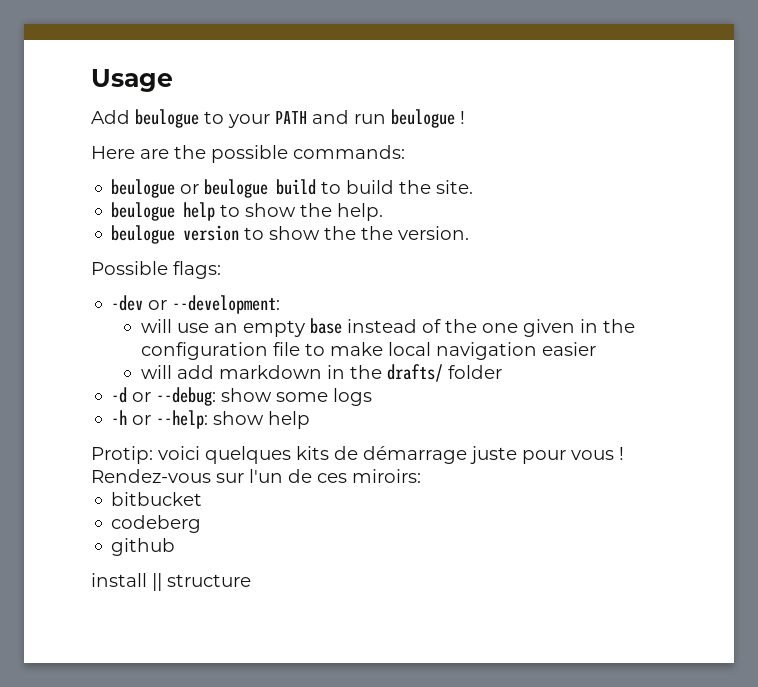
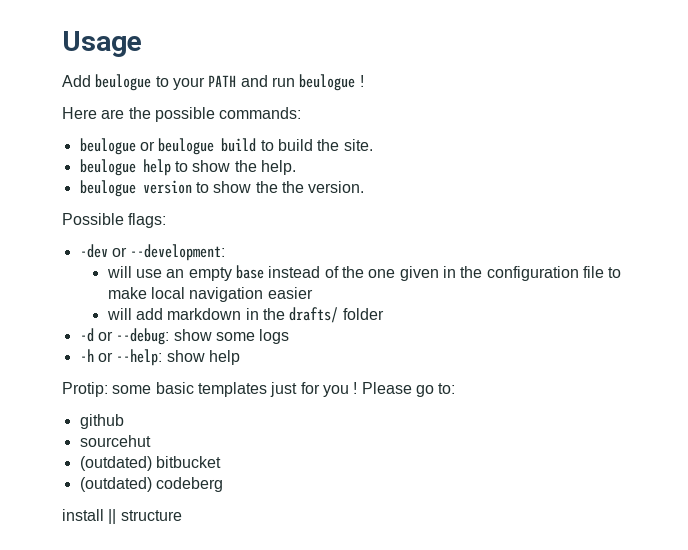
[158,446,624,464] [91,469,421,483] voici quelques kits de démarrage juste pour vous ! Rendez-vous sur l'un de ces miroirs: // -> [112,382,456,397] [79,414,124,429] [79,435,151,447] [79,456,152,471] some basic templates just for you ! Please go to: // github // sourcehut // (outdated)
(203, 499) none -> [79,477,152,492] (outdated)
[111,538,176,556] // github -> (223, 484) none

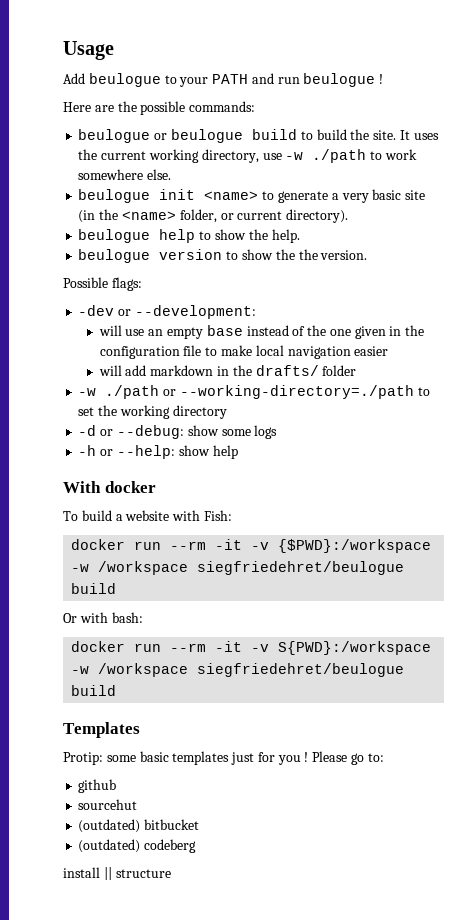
(373, 145) none -> [399,130,439,140] [78,149,417,163] [78,169,172,180] [78,189,426,203] [78,209,349,223] It uses the current working directory, use -w ./path to work somewhere else. // beulogue init <name> to generate a very basic site (in the <name> folder, or current directory).
(384, 314) none -> [78,385,430,399] [78,405,227,419] // -w ./path or --working-directory=./path to set the working directory
(240, 357) none -> [63,481,156,493] [63,510,232,521] [71,539,432,553] [71,561,405,575] [71,583,117,594] [63,612,143,623] [71,641,432,655] [71,663,405,677] [71,685,117,696] [63,722,140,738] // With docker // To build a website with Fish: // docker run --rm -it -v {$PWD}:/workspace -w /workspace siegfriedehret/beulogue build // Or with bash: // docker run --rm -it -v S{PWD}:/workspace -w /workspace siegfriedehret/beulogue build // Templates

